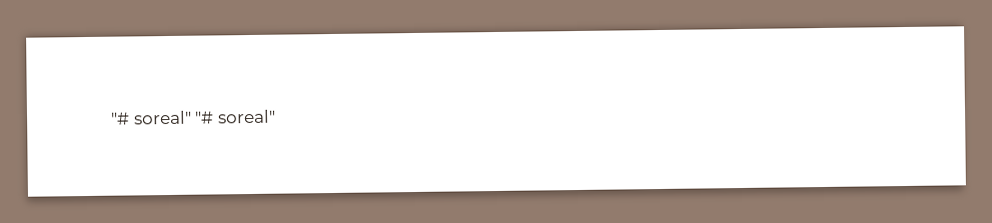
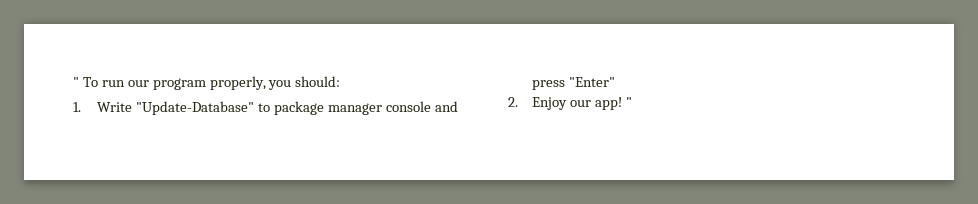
[110,109,276,125] "# soreal" "# soreal" -> [73,76,341,90] [73,101,458,115] [532,77,616,90] [508,97,633,110] " To run our program properly, you should: // 1. Write "Update-Database" to package manager console and press "Enter" // 2. Enjoy our app! "

